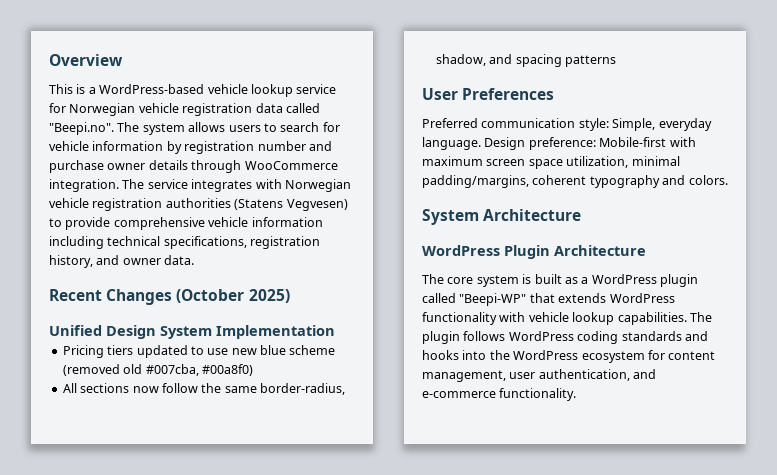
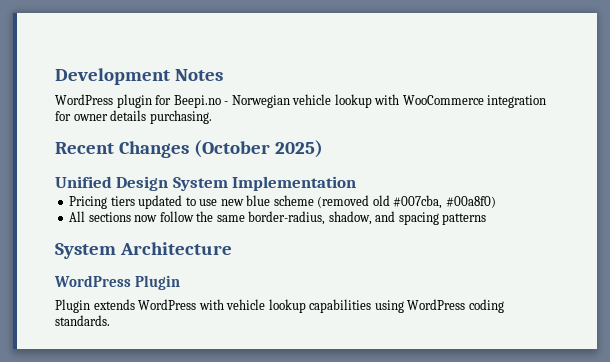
[49,54,123,66] [49,84,337,97] [49,103,320,116] [49,122,340,135] [49,141,332,154] [49,160,338,173] [49,179,351,192] [49,198,348,211] [49,217,323,230] [49,236,321,249] [49,255,195,268] Overview // This is a WordPress-based vehicle lookup service for Norwegian vehicle registration data called "Beepi.no". The system allows users to search for vehicle information by registration number and purchase owner details through WooCommerce integration. The service integrates with Norwegian vehicle registration authorities (Statens Vegvesen) to provide comprehensive vehicle information including technical specifications, registration history, and owner data. -> [55,68,223,85] [55,94,547,108] [55,110,212,124] Development Notes // WordPress plugin for Beepi.no - Norwegian vehicle lookup with WooCommerce integration for owner details purchasing.
[422,88,555,100] [422,118,712,131] [422,137,696,150] [422,156,680,169] [422,175,728,188] [422,209,582,225] [422,245,646,259] [422,274,698,287] [422,293,555,306] User Preferences // Preferred communication style: Simple, everyday language. Design preference: Mobile-first with maximum screen space utilization, minimal padding/margins, coherent typography and colors. // System Architecture // WordPress Plugin Architecture // The core system is built as a WordPress plugin called "Beepi-WP" that -> [55,242,232,259] [54,275,180,290] [55,299,90,313] System Architecture // WordPress Plugin // Plugin
[422,312,497,325] functionality -> (197, 304) none
[617,312,712,325] [422,331,708,344] [422,350,716,363] [422,369,657,382] [422,388,577,401] capabilities. The plugin follows WordPress coding standards and hooks into the WordPress ecosystem for content management, user authentication, and e-commerce functionality. -> [309,299,504,313] [55,315,110,326] capabilities using WordPress coding standards.

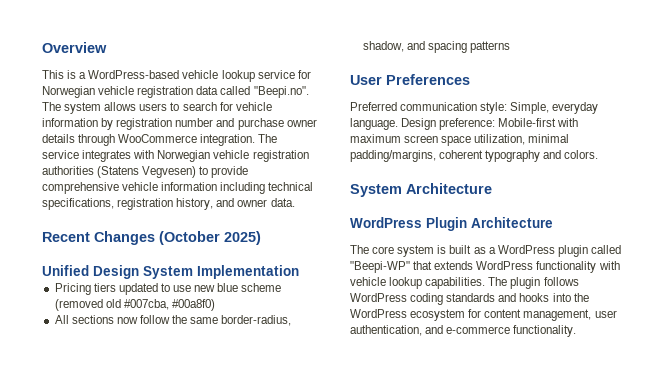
[55,68,223,85] [55,94,547,108] [55,110,212,124] Development Notes // WordPress plugin for Beepi.no - Norwegian vehicle lookup with WooCommerce integration for owner details purchasing. -> [42,42,107,53] [42,70,311,82] [42,86,309,98] [42,102,272,114] [42,118,317,130] [42,134,278,146] [42,150,309,162] [42,166,249,178] [42,182,314,194] [42,198,295,210] Overview // This is a WordPress-based vehicle lookup service for Norwegian vehicle registration data called "Beepi.no". The system allows users to search for vehicle information by registration number and purchase owner details through WooCommerce integration. The service integrates with Norwegian vehicle registration authorities (Statens Vegvesen) to provide comprehensive vehicle information including technical specifications, registration history, and owner data.
[55,242,232,259] [54,275,180,290] [55,299,90,313] System Architecture // WordPress Plugin // Plugin -> [350,74,470,85] [350,102,599,114] [350,118,579,130] [350,134,570,146] [350,150,599,162] [350,183,492,197] [350,217,553,231] [350,245,621,257] [350,261,433,273] User Preferences // Preferred communication style: Simple, everyday language. Design preference: Mobile-first with maximum screen space utilization, minimal padding/margins, coherent typography and colors. // System Architecture // WordPress Plugin Architecture // The core system is built as a WordPress plugin called "Beepi-WP" that
(197, 304) none -> [536,261,597,273] functionality
[309,299,504,313] [55,315,110,326] capabilities using WordPress coding standards. -> [425,277,579,289] [350,293,589,305] [350,309,617,321] [350,325,577,337] capabilities. The plugin follows WordPress coding standards and hooks into the WordPress ecosystem for content management, user authentication, and e-commerce functionality.

